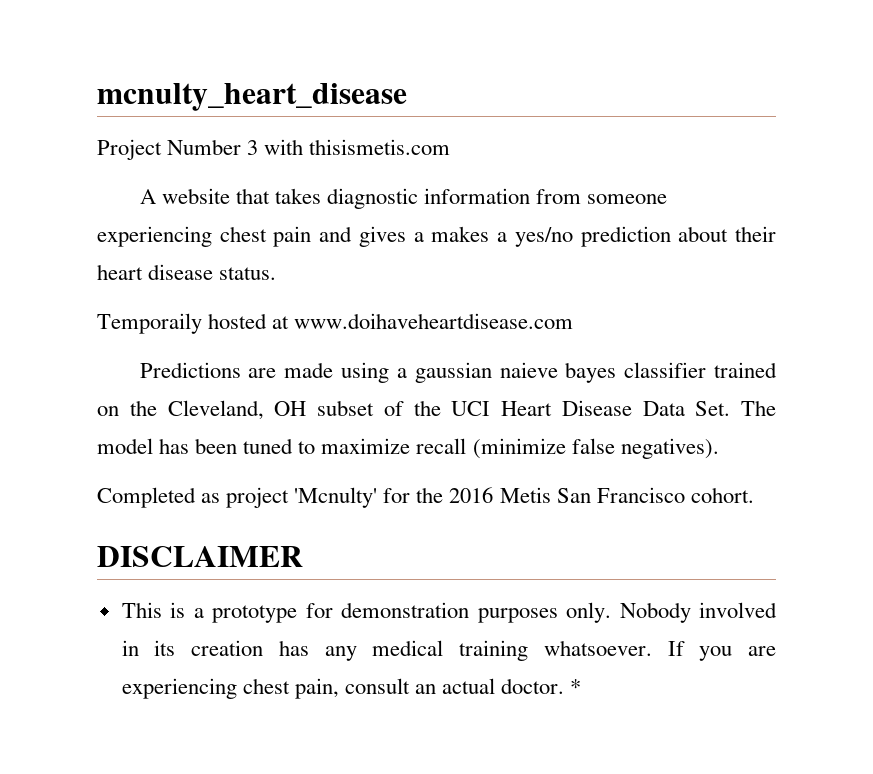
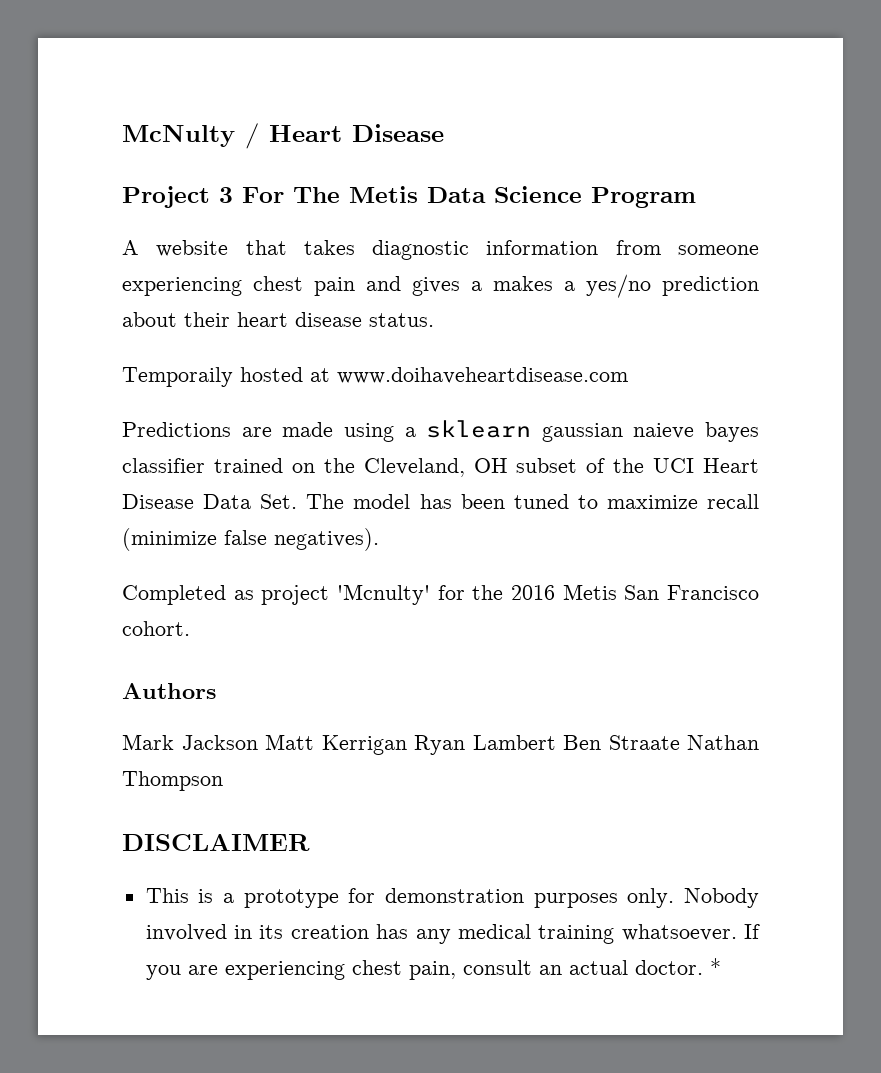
[97,83,407,111] [97,139,451,160] mcnulty_heart_disease // Project Number 3 with thisismetis.com -> [122,123,444,149] [122,186,696,208] McNulty / Heart Disease // Project 3 For The Metis Data Science Program
(407, 373) none -> [426,420,532,438] sklearn
(754, 495) none -> [122,683,216,699] [122,734,759,755] [122,771,223,791] // Authors // Mark Jackson Matt Kerrigan Ryan Lambert Ben Straate Nathan Thompson

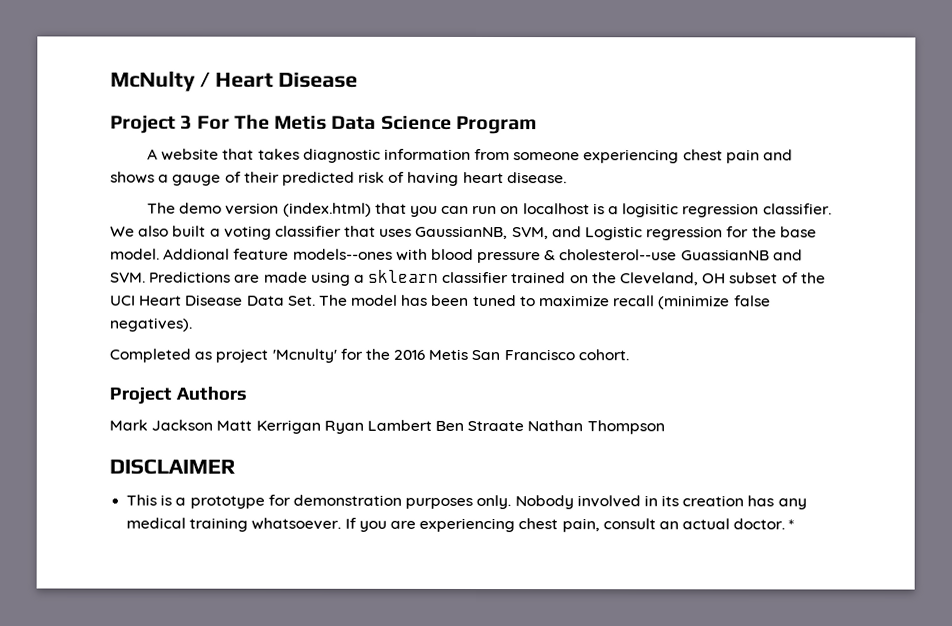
[412,274,759,298] [122,312,434,327] [122,367,628,387] gives a makes a yes/no prediction about their heart disease status. // Temporaily hosted at www.doihaveheartdisease.com // -> [110,171,567,186] [146,202,832,218] [110,225,817,241] [110,248,803,264] [110,272,146,283] shows a gauge of their predicted risk of having heart disease. // The demo version (index.html) that you can run on localhost is a logisitic regression classifier. We also built a voting classifier that uses GaussianNB, SVM, and Logistic regression for the base model. Addional feature models--ones with blood pressure & cholesterol--use GuassianNB and SVM.
[541,422,759,442] gaussian naieve bayes -> (440, 276) none
(190, 628) none -> [109,386,172,405] Project

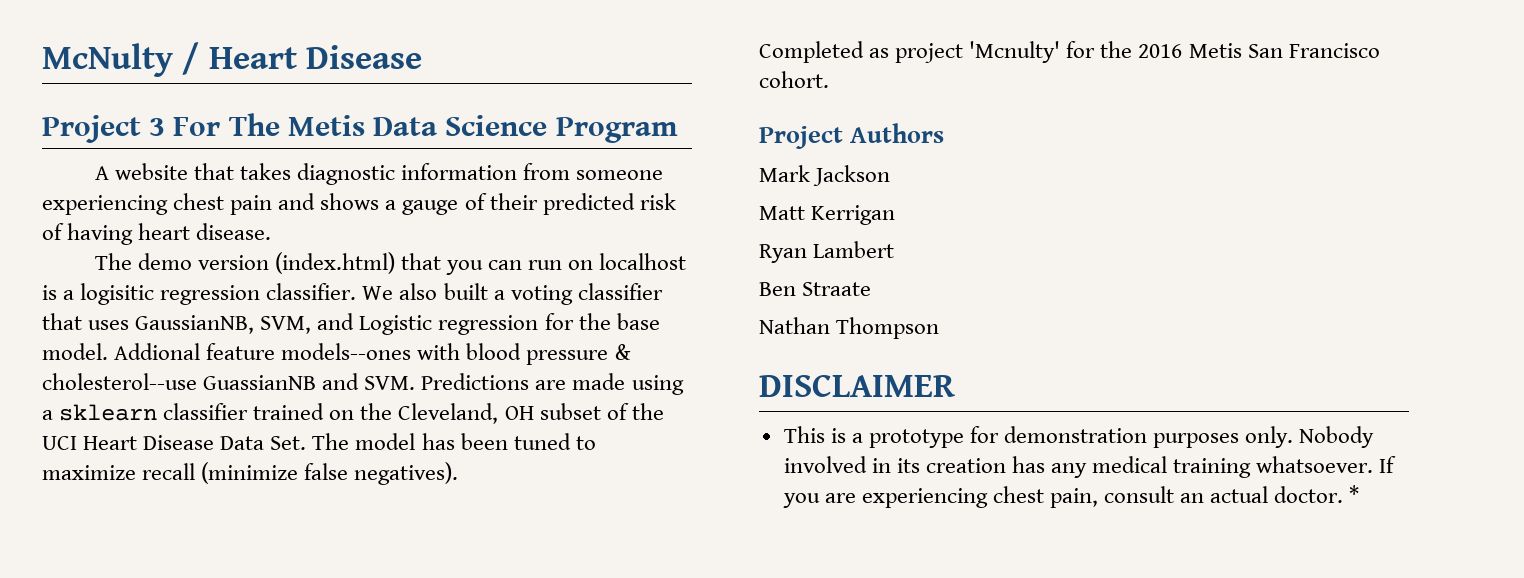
(214, 425) none -> (891, 175) //
(321, 426) none -> (896, 215) //
(432, 425) none -> (895, 249) //
(525, 426) none -> (872, 289) //

